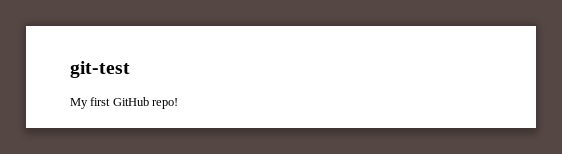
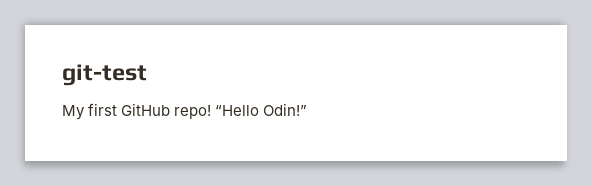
(179, 103) none -> [215,103,308,116] “Hello Odin!”

